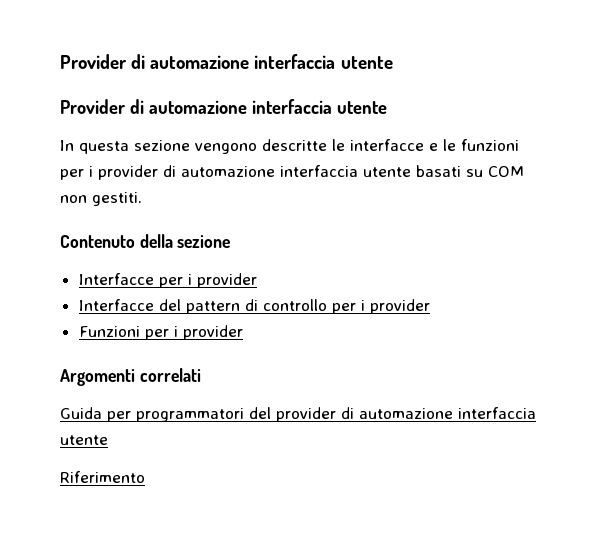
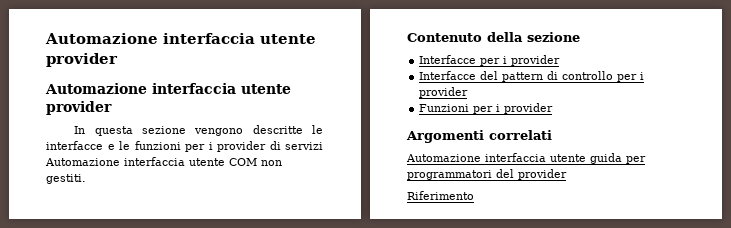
[60,54,393,69] [60,99,387,114] Provider di automazione interfaccia utente // Provider di automazione interfaccia utente -> [45,33,316,44] [46,53,118,67] [45,83,291,94] [46,101,112,115] Automazione interfaccia utente provider // Automazione interfaccia utente provider
[181,165,483,177] automazione interfaccia utente basati su -> [285,142,323,150] [45,157,225,166] servizi Automazione interfaccia utente
[60,407,102,419] Guida -> [406,153,622,164] Automazione interfaccia utente guida
[341,407,536,419] [60,435,108,445] di automazione interfaccia utente -> (567, 174) none

